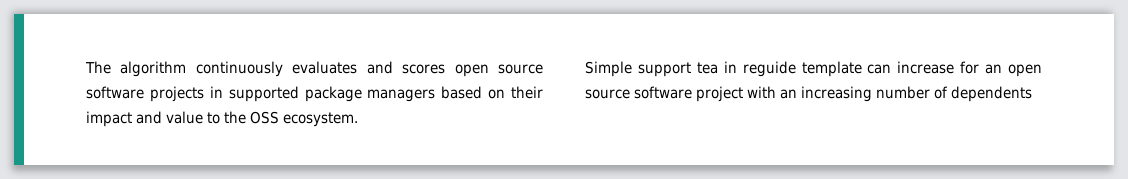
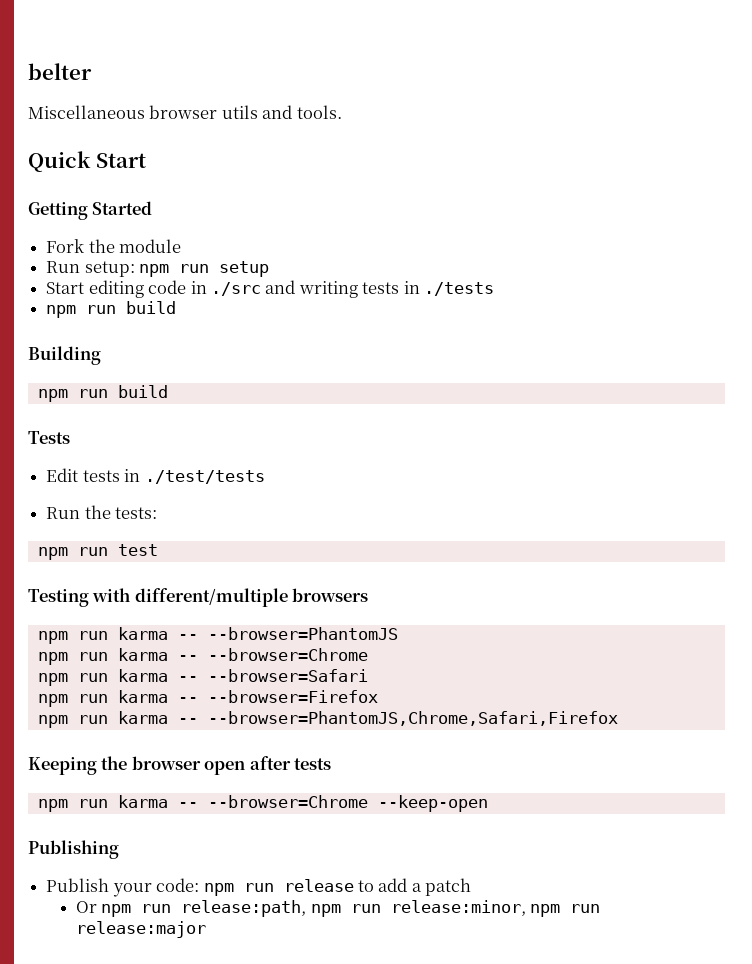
[85,61,543,77] [86,86,543,102] [86,111,358,127] [585,61,1042,77] [585,86,1032,102] The algorithm continuously evaluates and scores open source software projects in supported package managers based on their impact and value to the OSS ecosystem. // Simple support tea in reguide template can increase for an open source software project with an increasing number of dependents -> [28,63,92,80] [28,105,342,119] [28,151,146,172] [28,201,153,220] [46,239,182,253] [46,261,270,277] [46,280,495,298] [46,301,177,318] [28,346,101,365] [37,385,168,402] [28,431,70,444] [46,468,265,484] [46,505,158,519] [37,544,158,560] [28,588,369,607] [37,627,398,644] [37,648,368,665] [37,669,368,686] [37,690,378,707] [37,711,618,728] [28,756,332,775] [37,795,488,812] [28,840,119,859] [46,878,472,897] [75,900,601,917] [75,921,206,938] belter // Miscellaneous browser utils and tools. // Quick Start // Getting Started // Fork the module // Run setup: npm run setup // Start editing code in ./src and writing tests in ./tests // npm run build // Building // npm run build // Tests // Edit tests in ./test/tests // Run the tests: // npm run test // Testing with different/multiple browsers // npm run karma -- --browser=PhantomJS // npm run karma -- --browser=Chrome // npm run karma -- --browser=Safari // npm run karma -- --browser=Firefox // npm run karma -- --browser=PhantomJS,Chrome,Safari,Firefox // Keeping the browser open after tests // npm run karma -- --browser=Chrome --keep-open // Publishing // Publish your code: npm run release to add a patch // Or npm run release:path, npm run release:minor, npm run release:major

